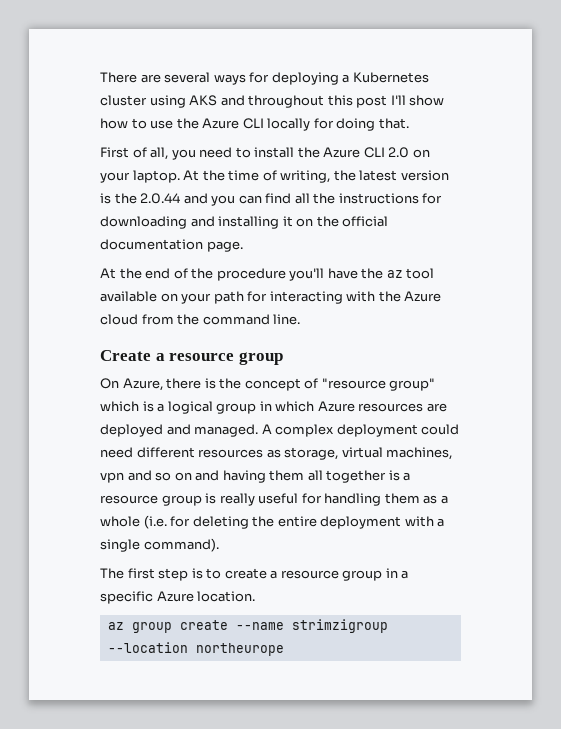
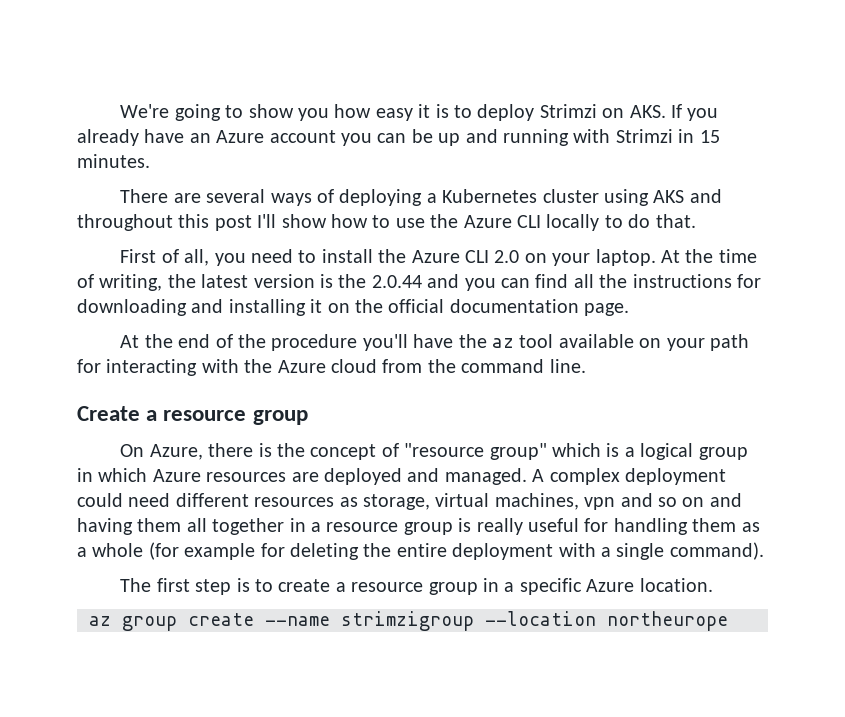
(100, 77) none -> [120,104,719,121] [77,129,720,146] [77,154,150,168] We're going to show you how easy it is to deploy Strimzi on AKS. If you already have an Azure account you can be up and running with Strimzi in 15 minutes. //
[249,72,270,83] for -> [316,189,334,203] of
[313,118,376,131] for doing -> [604,214,651,228] to do
[388,470,400,481] is -> [289,518,306,532] in
[143,515,167,529] (i.e. -> [148,542,256,560] (for example

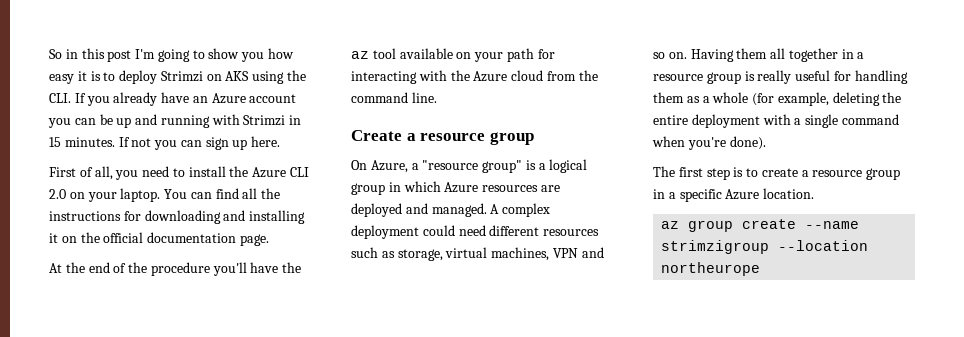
[120,104,170,118] We're -> [49,48,156,62] So in this post I'm
[629,105,666,118] AKS. -> [225,70,307,84] [49,93,71,103] AKS using the CLI.
[120,189,722,206] [77,214,696,231] // There are several ways of deploying a Kubernetes cluster using AKS and throughout this post I'll show how to use the Azure CLI locally to do that. -> [118,136,281,150] If not you can sign up here.
[660,249,757,263] [77,274,496,291] At the time of writing, the latest version is the 2.0.44 and you -> [164,189,188,199] You
[208,443,399,460] there is the concept of -> [411,163,419,170] a
[551,443,601,457] which -> (523, 166) none
(335, 502) none -> [351,247,378,258] such
[584,497,616,510] vpn -> [552,248,578,258] VPN
[682,493,742,507] [77,518,133,535] on and having -> [668,49,734,62] on. Having
[184,543,285,560] example for -> [777,92,829,106] example,
[669,542,764,560] command). -> [841,114,899,125] [652,136,766,150] command when you're done).

